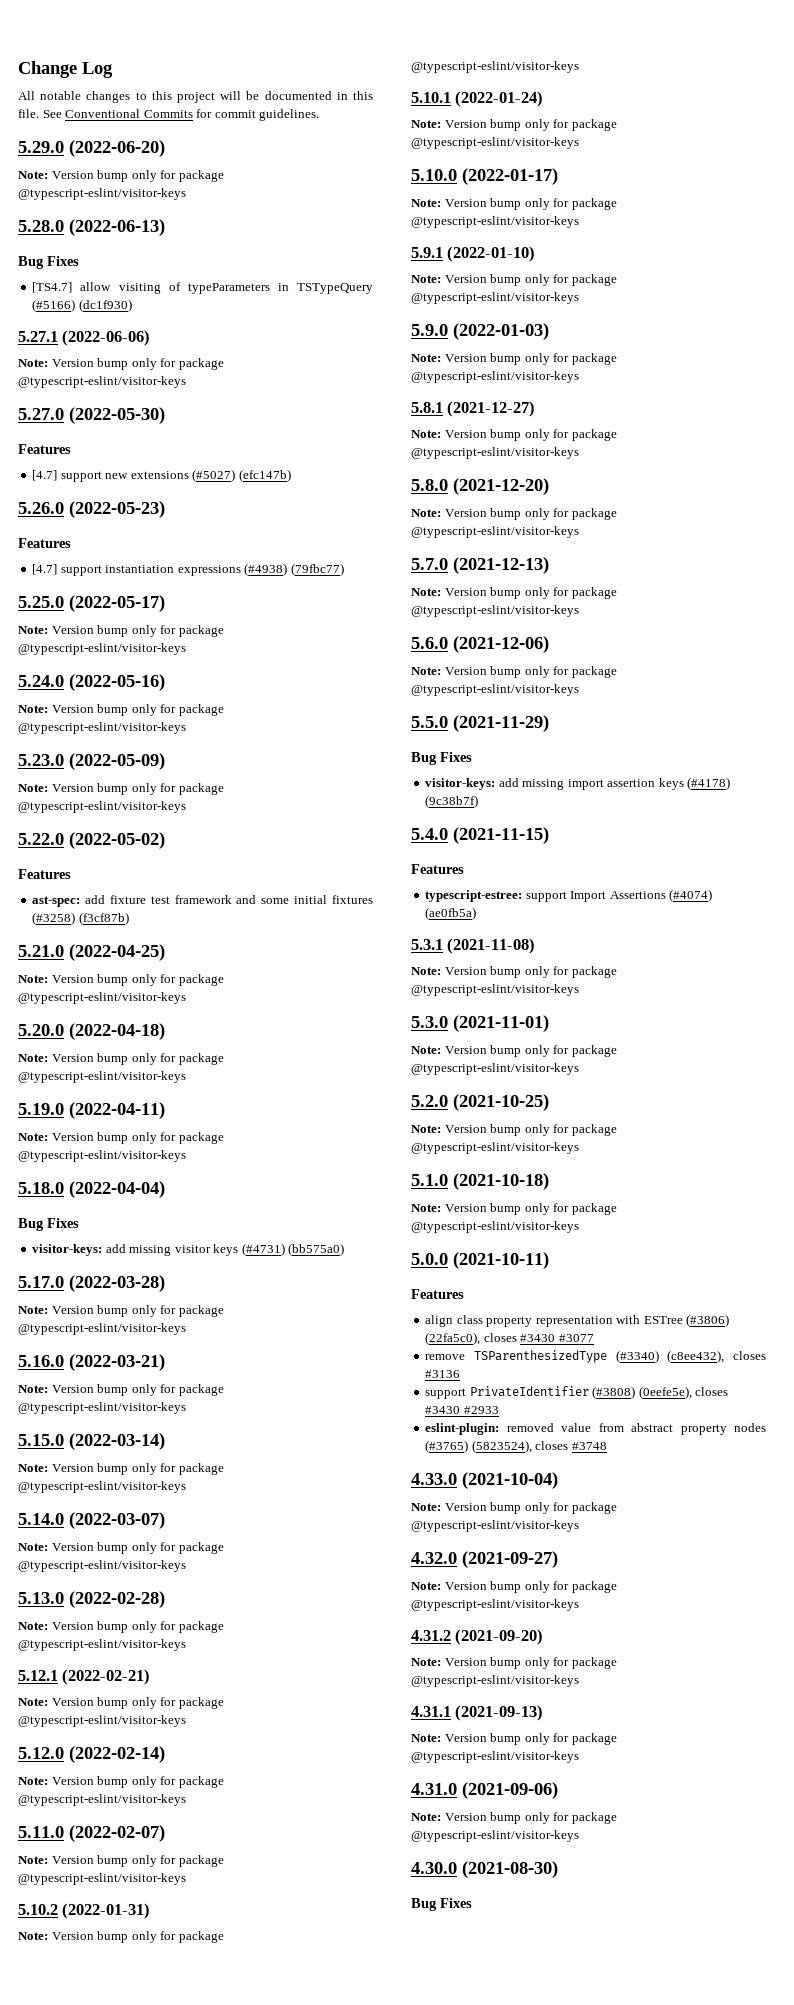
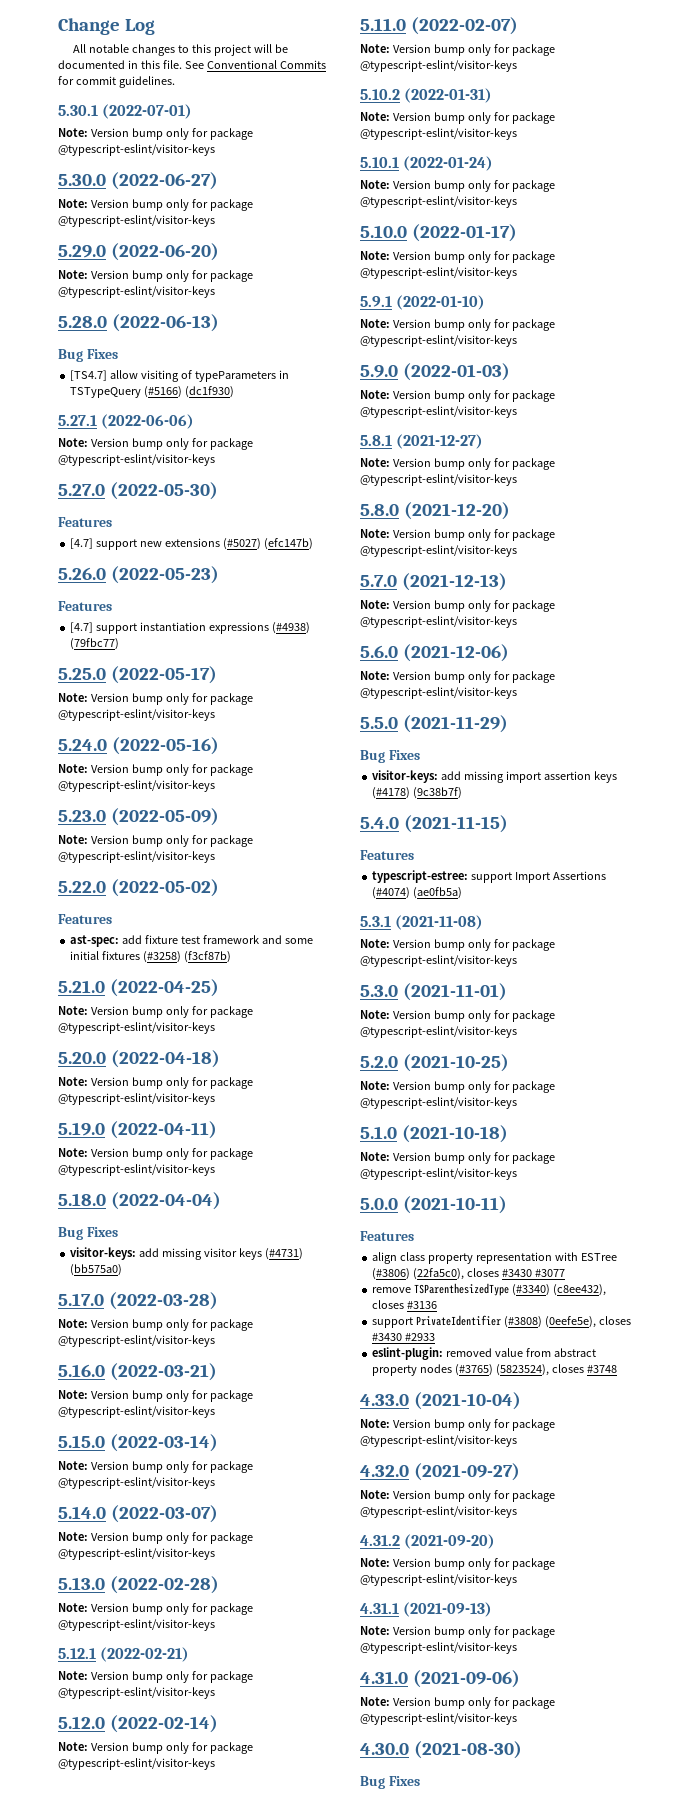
(320, 115) none -> [58,104,193,119] [58,128,253,140] [58,144,215,156] [58,172,218,190] [58,199,253,211] [58,215,215,227] // 5.30.1 (2022-07-01) // Note: Version bump only for package @typescript-eslint/visitor-keys // 5.30.0 (2022-06-27) // Note: Version bump only for package @typescript-eslint/visitor-keys

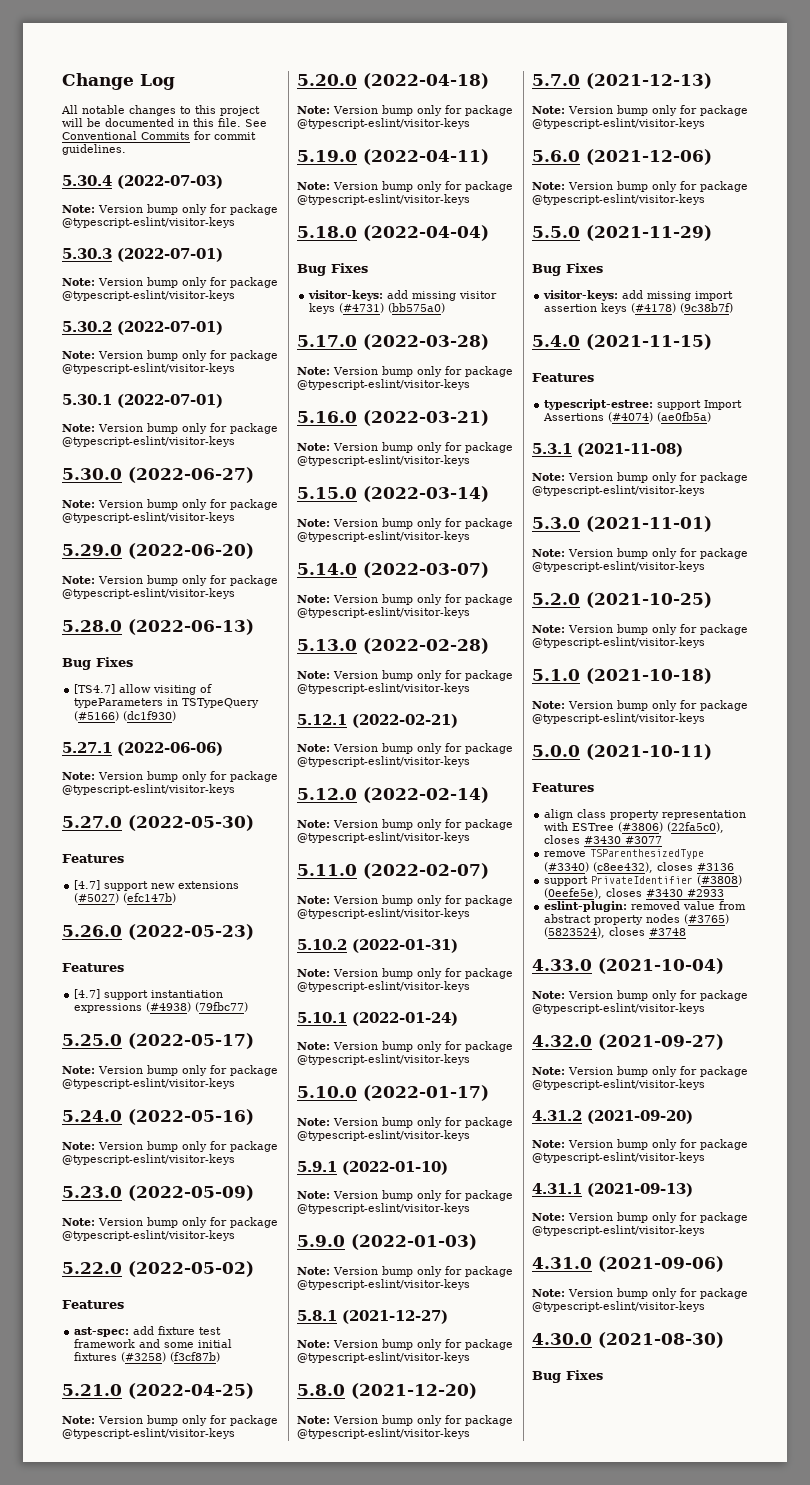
(175, 82) none -> [62,175,223,189] [62,204,278,215] [62,217,235,228] [62,248,223,262] [62,277,278,288] [62,290,235,301] [62,321,223,335] [62,350,278,361] [62,363,235,374] // 5.30.4 (2022-07-03) // Note: Version bump only for package @typescript-eslint/visitor-keys // 5.30.3 (2022-07-01) // Note: Version bump only for package @typescript-eslint/visitor-keys // 5.30.2 (2022-07-01) // Note: Version bump only for package @typescript-eslint/visitor-keys

